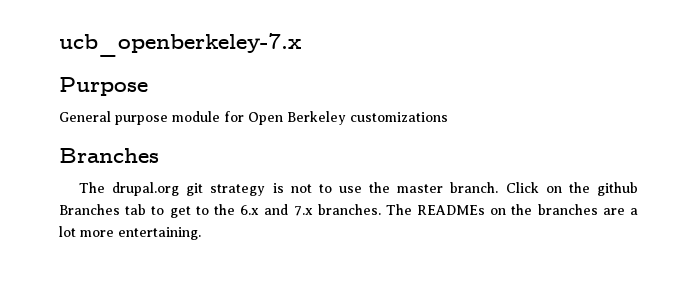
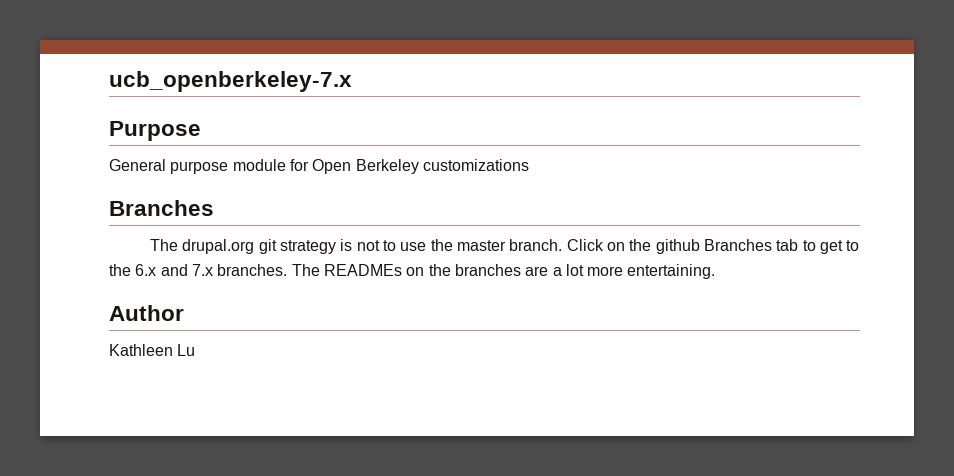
(201, 233) none -> [109,305,184,321] [109,344,196,356] // Author // Kathleen Lu

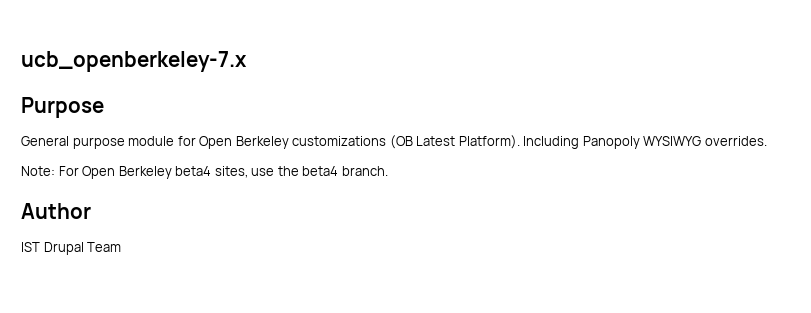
[109,200,214,216] [150,239,397,254] // Branches // The drupal.org git strategy is not to -> [389,135,767,149] [21,166,248,179] (OB Latest Platform). Including Panopoly WYSIWYG overrides. // Note: For Open Berkeley beta4 sites,
[456,240,506,251] master -> [302,166,339,176] beta4
[566,239,860,254] [109,264,716,279] [109,305,184,321] [109,344,196,356] Click on the github Branches tab to get to the 6.x and 7.x branches. The READMEs on the branches are a lot more entertaining. // Author // Kathleen Lu -> [21,203,91,219] [21,242,122,255] // Author // IST Drupal Team

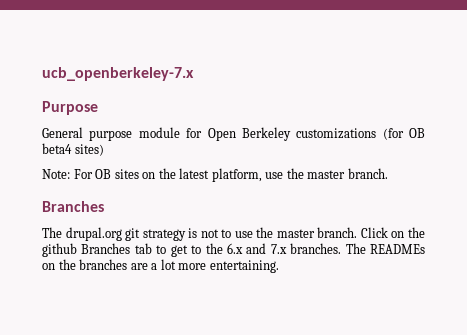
[389,135,767,149] [21,166,339,179] (OB Latest Platform). Including Panopoly WYSIWYG overrides. // Note: For Open Berkeley beta4 sites, use the beta4 -> [382,128,425,140] [42,143,104,156] [42,168,346,182] (for OB beta4 sites) // Note: For OB sites on the latest platform, use the master
[21,203,91,219] [21,242,122,255] Author // IST Drupal Team -> [42,201,104,212] [42,227,426,241] [42,243,425,257] [42,259,279,273] Branches // The drupal.org git strategy is not to use the master branch. Click on the github Branches tab to get to the 6.x and 7.x branches. The READMEs on the branches are a lot more entertaining.

